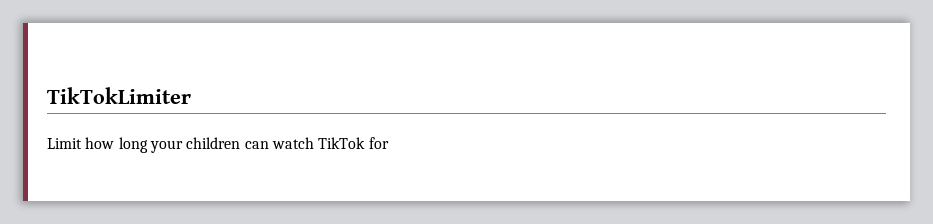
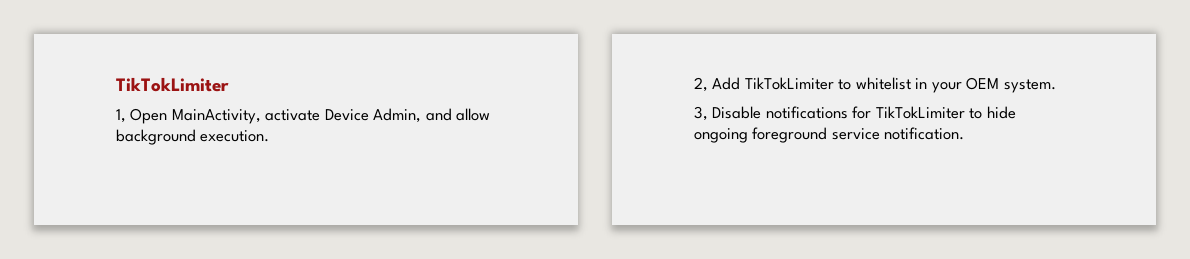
[47,137,389,153] Limit how long your children can watch TikTok for -> [116,108,491,124] [116,129,270,145] [694,77,1056,93] [694,106,1016,121] [694,127,965,143] 1, Open MainActivity, activate Device Admin, and allow background execution. // 2, Add TikTokLimiter to whitelist in your OEM system. // 3, Disable notifications for TikTokLimiter to hide ongoing foreground service notification.

